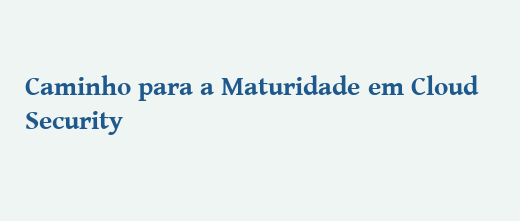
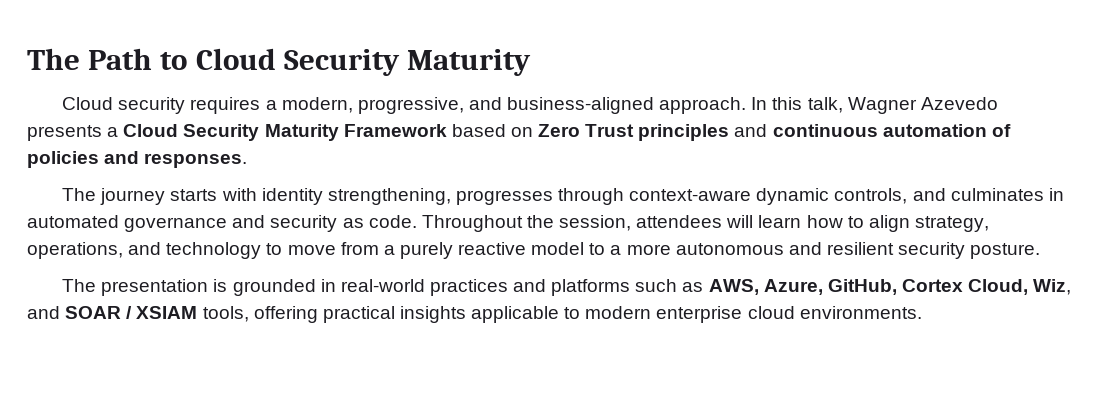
[25,75,479,101] [25,111,123,135] Caminho para a Maturidade em Cloud Security -> [27,48,532,76] [62,97,998,114] [27,124,1011,141] [27,151,248,168] [62,188,1064,205] [27,215,989,232] [27,242,1041,259] [62,279,1072,296] [27,306,922,323] The Path to Cloud Security Maturity // Cloud security requires a modern, progressive, and business-aligned approach. In this talk, Wagner Azevedo presents a Cloud Security Maturity Framework based on Zero Trust principles and continuous automation of policies and responses. // The journey starts with identity strengthening, progresses through context-aware dynamic controls, and culminates in automated governance and security as code. Throughout the session, attendees will learn how to align strategy, operations, and technology to move from a purely reactive model to a more autonomous and resilient security posture. // The presentation is grounded in real-world practices and platforms such as AWS, Azure, GitHub, Cortex Cloud, Wiz, and SOAR / XSIAM tools, offering practical insights applicable to modern enterprise cloud environments.

